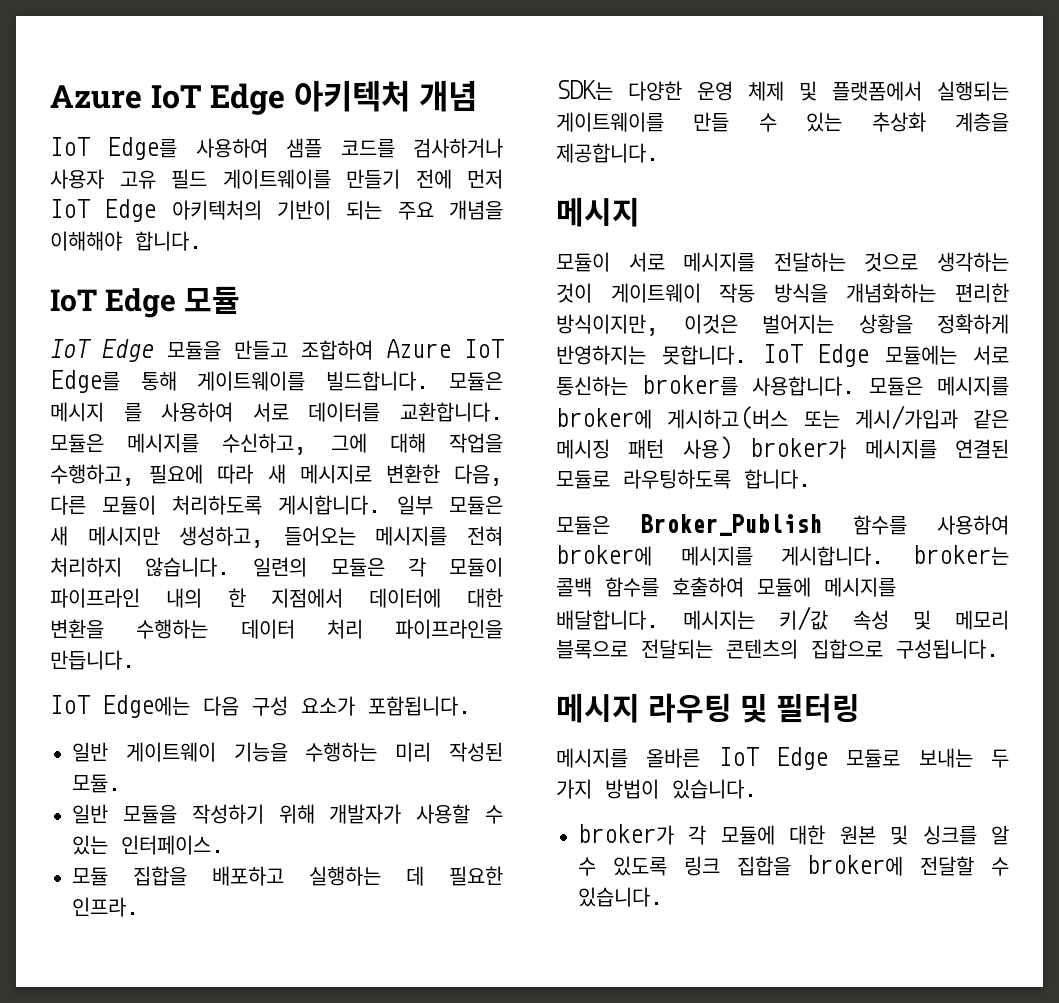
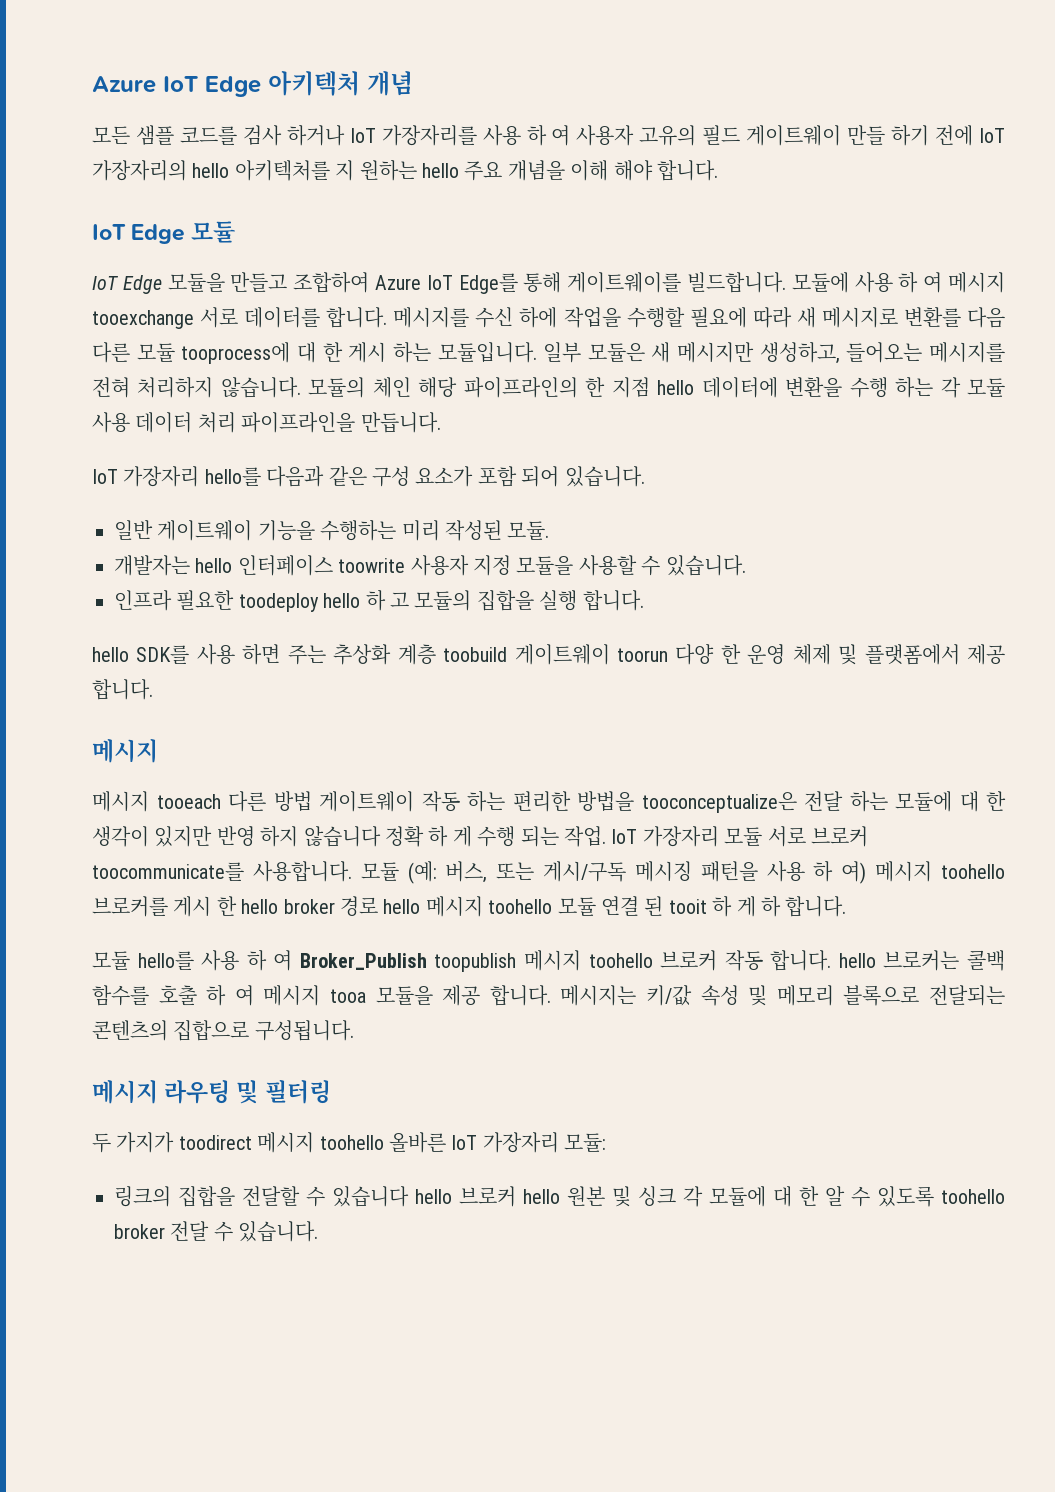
[50,137,503,160] [50,169,503,189] [50,199,503,222] [50,231,122,251] IoT Edge를 사용하여 샘플 코드를 검사하거나 사용자 고유 필드 게이트웨이를 만들기 전에 먼저 IoT Edge 아키텍처의 기반이 되는 주요 개념을 이해해야 -> [92,125,1006,146] [92,160,653,181] 모든 샘플 코드를 검사 하거나 IoT 가장자리를 사용 하 여 사용자 고유의 필드 게이트웨이 만들 하기 전에 IoT 가장자리의 hello 아키텍처를 지 원하는 hello 주요 개념을 이해 해야
[449,372,503,391] [50,402,503,422] [50,433,503,455] [50,464,503,486] [50,495,381,515] 모듈은 메시지 를 사용하여 서로 데이터를 교환합니다. 모듈은 메시지를 수신하고, 그에 대해 작업을 수행하고, 필요에 따라 새 메시지로 변환한 다음, 다른 모듈이 처리하도록 게시합니다. -> [791,272,1005,293] [92,307,1005,329] [92,342,537,364] 모듈에 사용 하 여 메시지 tooexchange 서로 데이터를 합니다. 메시지를 수신 하에 작업을 수행할 필요에 따라 새 메시지로 변환를 다음 다른 모듈 tooprocess에 대 한 게시 하는 모듈입니다.
[253,557,503,577] [50,588,504,608] [50,619,209,639] 일련의 모듈은 각 모듈이 파이프라인 내의 한 지점에서 데이터에 대한 변환을 수행하는 -> [308,377,1006,398] [92,412,130,433] 모듈의 체인 해당 파이프라인의 한 지점 hello 데이터에 변환을 수행 하는 각 모듈 사용
[102,695,471,718] Edge에는 다음 구성 요소가 포함됩니다. -> [123,466,645,487] 가장자리 hello를 다음과 같은 구성 요소가 포함 되어 있습니다.
[72,804,503,824] [72,835,224,855] [72,866,503,886] [72,897,139,917] [556,80,1009,101] [556,112,1009,132] [556,143,659,163] [556,197,640,227] [556,252,1009,272] [556,283,1009,303] [556,314,1009,336] [556,344,1009,367] [556,375,1009,396] [556,405,1009,430] [556,436,1009,459] [556,469,811,489] [556,514,1009,536] [556,545,1009,566] [556,577,896,597] [556,610,659,630] 일반 모듈을 작성하기 위해 개발자가 사용할 수 있는 인터페이스. // 모듈 집합을 배포하고 실행하는 데 필요한 인프라. // SDK는 다양한 운영 체제 및 플랫폼에서 실행되는 게이트웨이를 만들 수 있는 추상화 계층을 제공합니다. // 메시지 // 모듈이 서로 메시지를 전달하는 것으로 생각하는 것이 게이트웨이 작동 방식을 개념화하는 편리한 방식이지만, 이것은 벌어지는 상황을 정확하게 반영하지는 못합니다. IoT Edge 모듈에는 서로 통신하는 broker를 사용합니다. 모듈은 메시지를 broker에 게시하고(버스 또는 게시/가입과 같은 메시징 패턴 사용) broker가 메시지를 연결된 모듈로 라우팅하도록 합니다. // 모듈은 Broker_Publish 함수를 사용하여 broker에 메시지를 게시합니다. broker는 콜백 함수를 호출하여 모듈에 메시지를 배달합니다. -> [114,555,746,576] [114,590,644,612] [92,644,1005,665] [92,679,153,700] [92,739,158,763] [92,791,1006,813] [92,826,868,847] [92,861,1005,884] [92,896,847,917] [92,950,1005,972] [92,985,551,1006] 개발자는 hello 인터페이스 toowrite 사용자 지정 모듈을 사용할 수 있습니다. // 인프라 필요한 toodeploy hello 하 고 모듈의 집합을 실행 합니다. // hello SDK를 사용 하면 주는 추상화 계층 toobuild 게이트웨이 toorun 다양 한 운영 체제 및 플랫폼에서 제공 합니다. // 메시지 // 메시지 tooeach 다른 방법 게이트웨이 작동 하는 편리한 방법을 tooconceptualize은 전달 하는 모듈에 대 한 생각이 있지만 반영 하지 않습니다 정확 하 게 수행 되는 작업. IoT 가장자리 모듈 서로 브로커 toocommunicate를 사용합니다. 모듈 (예: 버스, 또는 게시/구독 메시징 패턴을 사용 하 여) 메시지 toohello 브로커를 게시 한 hello broker 경로 hello 메시지 toohello 모듈 연결 된 tooit 하 게 하 합니다. // 모듈 hello를 사용 하 여 Broker_Publish toopublish 메시지 toohello 브로커 작동 합니다. hello 브로커는 콜백 함수를 호출 하 여 메시지 tooa 모듈을 제공 합니다.
[556,747,1009,770] [556,779,757,799] [578,824,1009,845] [578,855,975,876] 메시지를 올바른 IoT Edge 모듈로 보내는 두 가지 방법이 있습니다. // broker가 각 모듈에 대한 원본 및 싱크를 알 수 있도록 링크 집합을 broker에 전달할 -> [92,1132,607,1153] [114,1186,1005,1207] [114,1221,210,1241] 두 가지가 toodirect 메시지 toohello 올바른 IoT 가장자리 모듈: // 링크의 집합을 전달할 수 있습니다 hello 브로커 hello 원본 및 싱크 각 모듈에 대 한 알 수 있도록 toohello broker 전달

